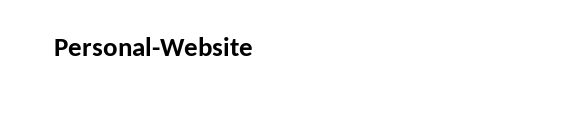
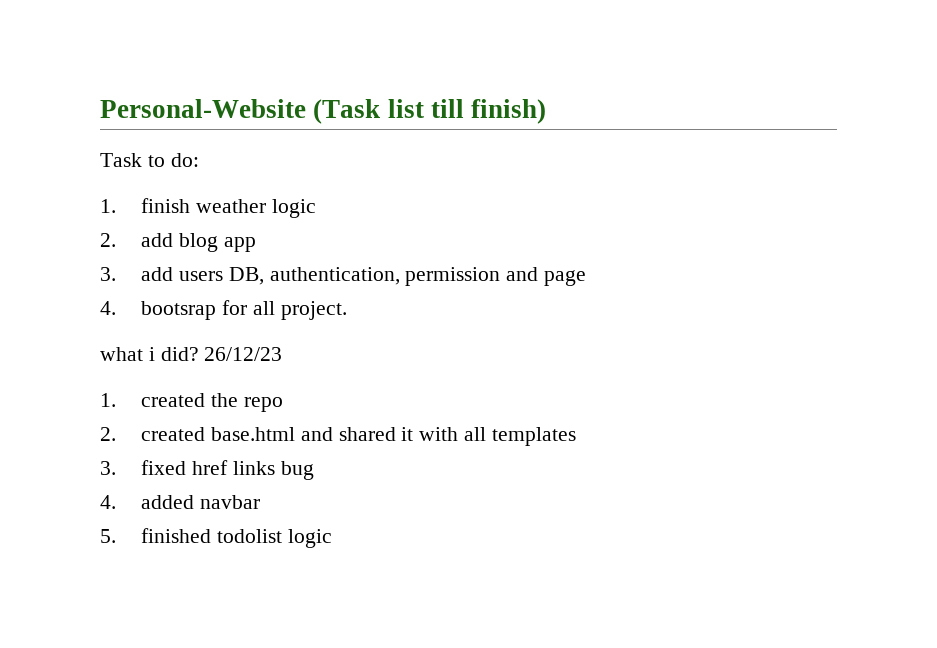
(253, 46) none -> [313,99,547,124] [100,153,199,167] [100,198,316,218] [100,233,256,252] [100,267,587,286] [100,300,347,320] [100,347,283,361] [100,393,283,412] [100,427,576,446] [100,460,314,480] [100,495,261,509] [100,528,332,548] (Task list till finish) // Task to do: // 1. finish weather logic // 2. add blog app // 3. add users DB, authentication, permission and page // 4. bootsrap for all project. // what i did? 26/12/23 // 1. created the repo // 2. created base.html and shared it with all templates // 3. fixed href links bug // 4. added navbar // 5. finished todolist logic

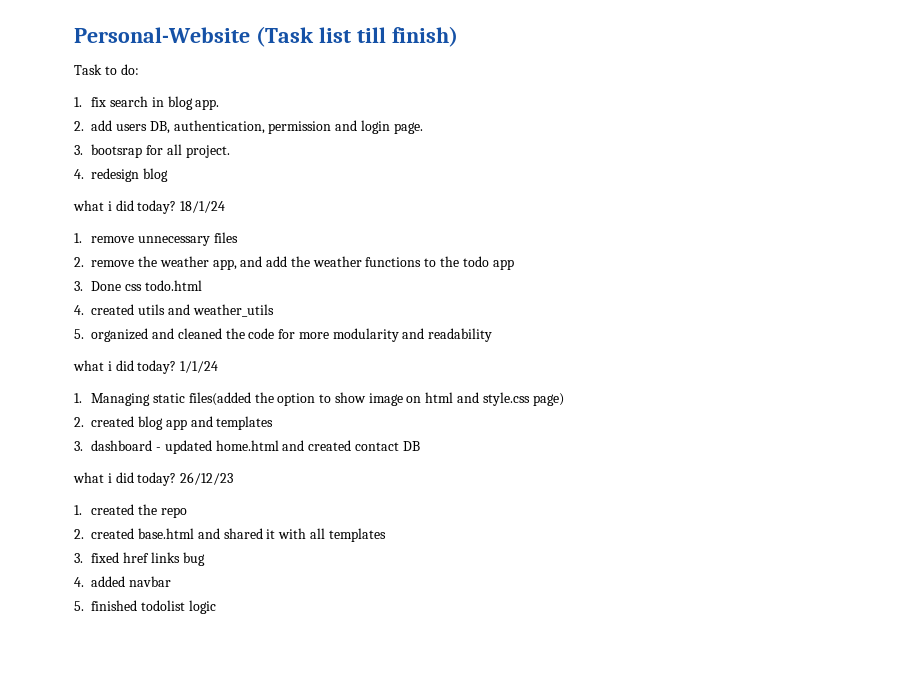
[141,198,316,218] [100,233,256,252] [100,267,116,281] finish weather logic // 2. add blog app // 3. -> [91,96,220,110] [74,121,84,131] fix search in blog app. // 2.
[544,270,587,286] [100,301,116,315] page // 4. -> [360,120,423,134] [74,145,83,155] login page. // 3.
[100,347,199,361] // what i did? -> [74,168,168,182] [73,200,226,214] [74,232,238,246] [74,256,514,270] [74,280,202,291] [74,304,274,317] [74,328,493,342] [73,360,219,374] [74,392,564,406] [74,416,274,430] [74,440,420,454] [73,472,177,486] // 4. redesign blog // what i did today? 18/1/24 // 1. remove unnecessary files // 2. remove the weather app, and add the weather functions to the todo app // 3. Done css todo.html // 4. created utils and weather_utils // 5. organized and cleaned the code for more modularity and readability // what i did today? 1/1/24 // 1. Managing static files(added the option to show image on html and style.css page) // 2. created blog app and templates // 3. dashboard - updated home.html and created contact DB // what i did today?

